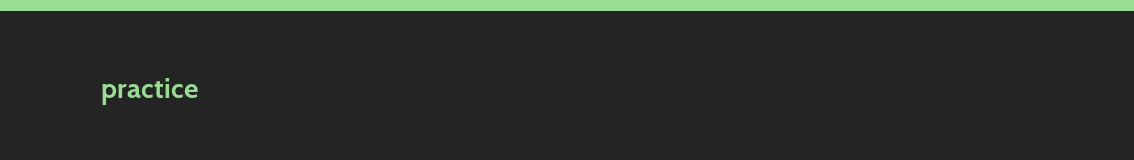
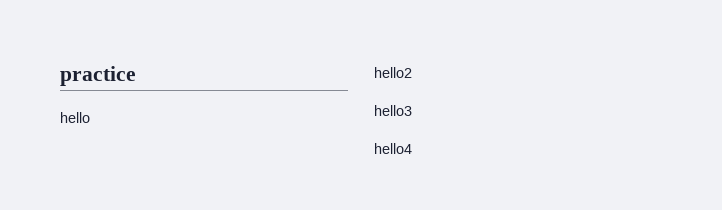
(198, 91) none -> [60,112,90,123] [374,67,412,78] [374,105,412,116] [374,143,412,154] // hello // hello2 // hello3 // hello4

